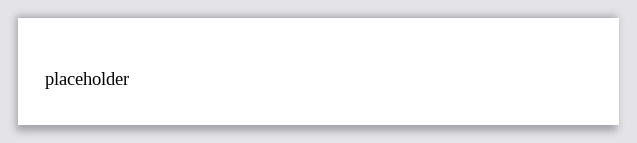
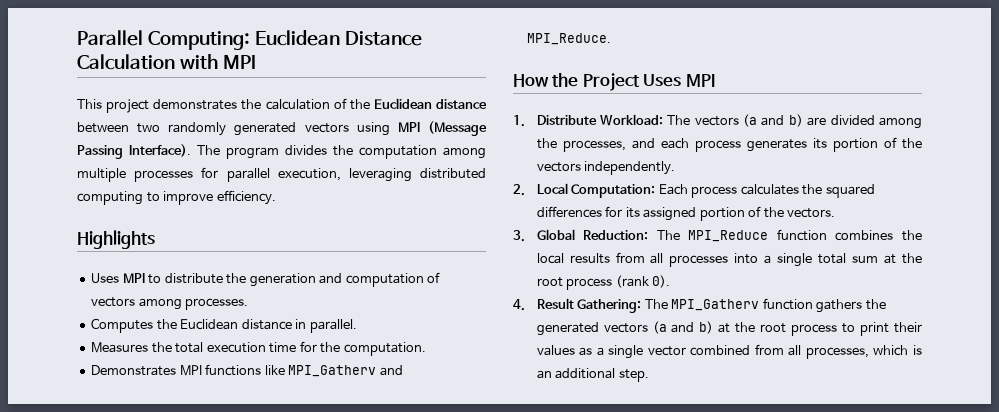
[45,72,129,89] placeholder -> [77,30,422,50] [77,54,256,70] [77,98,487,113] [77,121,488,136] [77,144,486,159] [77,167,486,182] [77,190,276,205] [77,230,155,249] [91,272,441,287] [91,297,249,310] [91,318,357,333] [91,341,426,356] [91,364,403,377] [527,33,612,45] [513,73,715,91] [513,114,922,129] [536,137,922,152] [536,161,676,175] [513,183,875,198] [536,206,836,221] [513,229,922,242] [536,252,922,267] [536,275,671,290] [513,298,886,313] [536,321,922,336] [536,344,922,359] [536,368,649,382] Parallel Computing: Euclidean Distance Calculation with MPI // This project demonstrates the calculation of the Euclidean distance between two randomly generated vectors using MPI (Message Passing Interface). The program divides the computation among multiple processes for parallel execution, leveraging distributed computing to improve efficiency. // Highlights // Uses MPI to distribute the generation and computation of vectors among processes. // Computes the Euclidean distance in parallel. // Measures the total execution time for the computation. // Demonstrates MPI functions like MPI_Gatherv and MPI_Reduce. // How the Project Uses MPI // 1. Distribute Workload: The vectors (a and b) are divided among the processes, and each process generates its portion of the vectors independently. // 2. Local Computation: Each process calculates the squared differences for its assigned portion of the vectors. // 3. Global Reduction: The MPI_Reduce function combines the local results from all processes into a single total sum at the root process (rank 0). // 4. Result Gathering: The MPI_Gatherv function gathers the generated vectors (a and b) at the root process to print their values as a single vector combined from all processes, which is an additional step.

